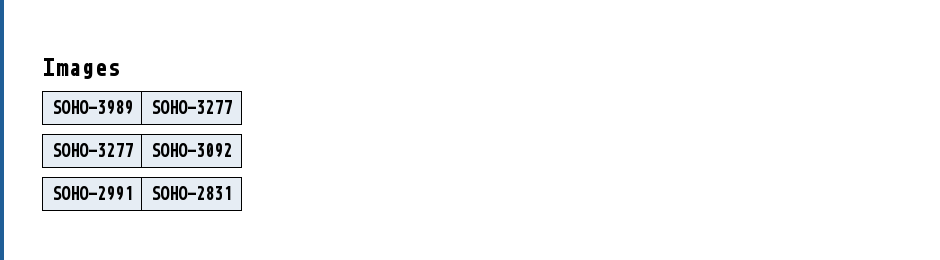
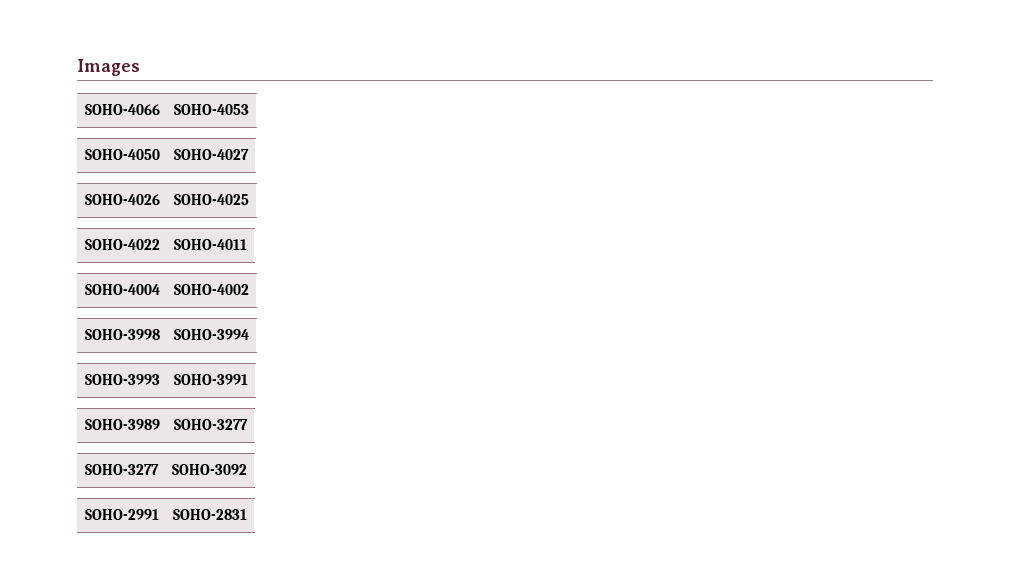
(120, 68) none -> [84,104,160,115] [174,104,249,115] [84,149,160,160] [174,149,249,160] [84,194,160,205] [174,194,249,205] [84,239,160,250] [174,239,247,250] [84,284,160,295] [174,284,249,295] [84,329,160,340] [174,329,249,340] [84,374,160,385] [174,374,248,385] // SOHO-4066 | SOHO-4053 // SOHO-4050 | SOHO-4027 // SOHO-4026 | SOHO-4025 // SOHO-4022 | SOHO-4011 // SOHO-4004 | SOHO-4002 // SOHO-3998 | SOHO-3994 // SOHO-3993 | SOHO-3991

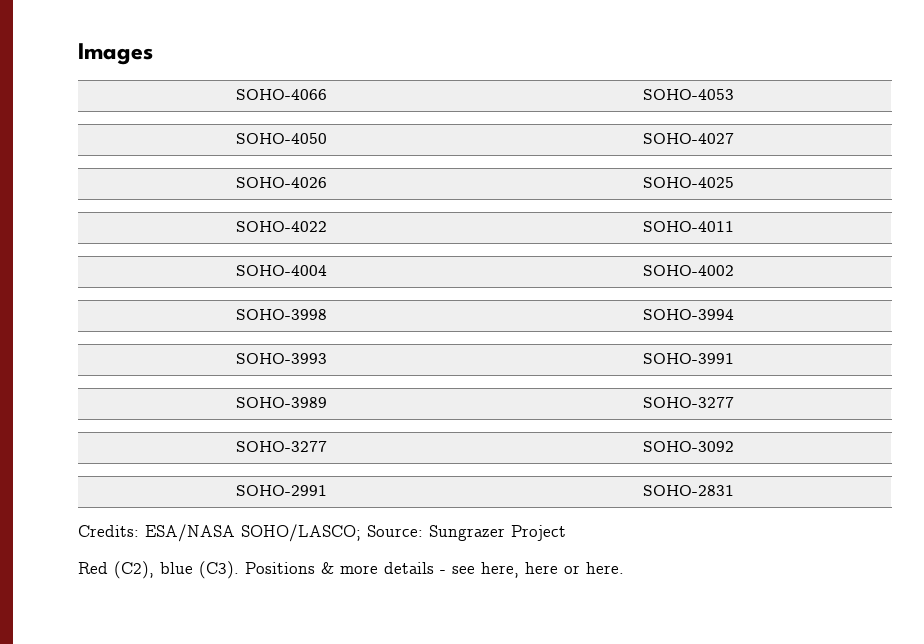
(247, 514) none -> [78,524,566,542] [78,561,624,579] // Credits: ESA/NASA SOHO/LASCO; Source: Sungrazer Project // Red (C2), blue (C3). Positions & more details - see here, here or here.

